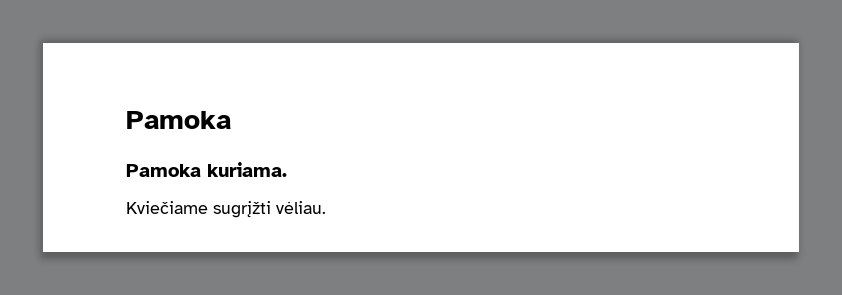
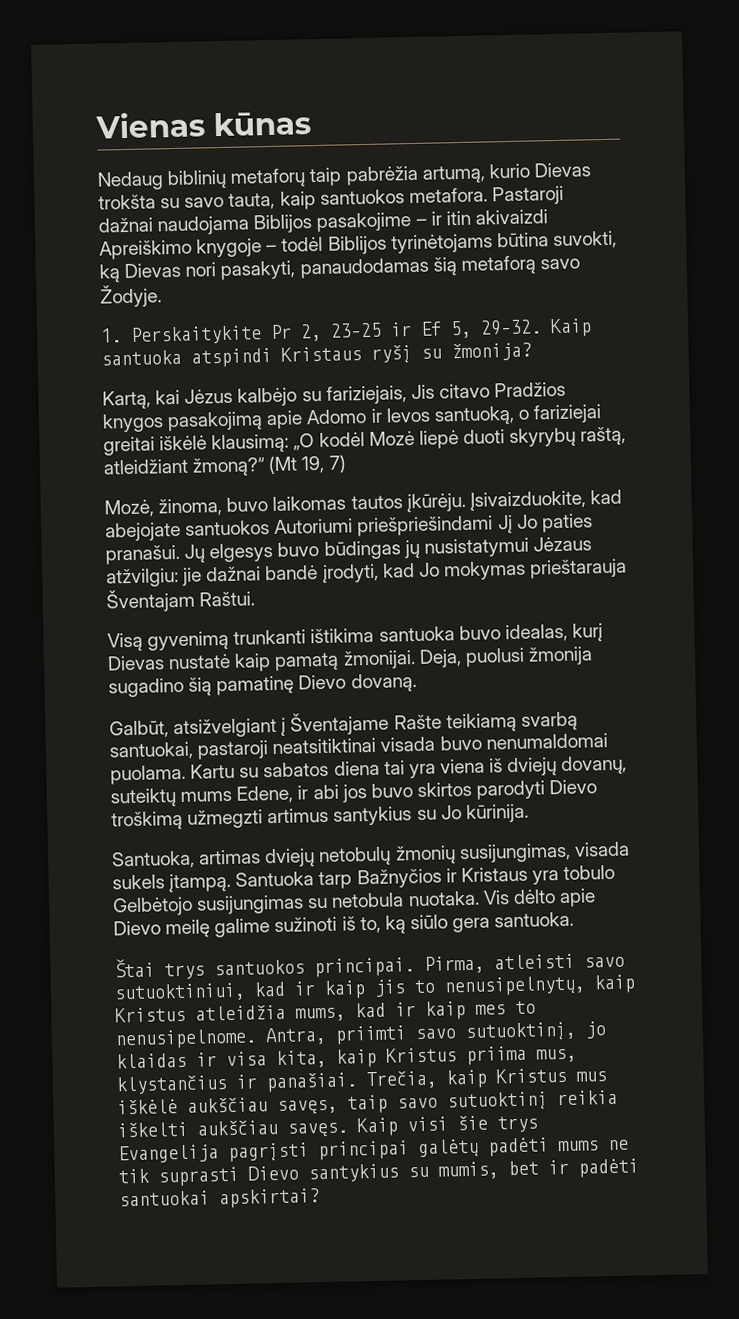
[126,111,231,129] [126,162,287,177] [126,201,326,218] Pamoka // Pamoka kuriama. // Kviečiame sugrįžti vėliau. -> [95,111,311,139] [97,162,591,191] [98,185,564,210] [98,209,548,236] [99,230,617,260] [99,255,580,283] [100,284,162,308] [101,318,592,345] [101,342,532,368] [102,381,567,410] [102,404,603,433] [103,426,627,456] [103,454,347,477] [104,489,622,518] [105,513,593,542] [105,536,592,565] [106,558,628,588] [106,588,256,613] [107,623,603,652] [107,646,593,672] [108,673,417,698] [109,711,578,739] [109,733,608,761] [110,755,628,785] [110,779,598,808] [111,803,529,831] [111,841,630,870] [112,864,616,893] [112,888,596,917] [113,911,575,939] [114,953,625,980] [114,974,636,1003] [115,1000,536,1023] [115,1021,606,1050] [116,1045,577,1069] [116,1067,607,1095] [117,1089,618,1116] [117,1115,538,1138] [118,1137,629,1164] [118,1158,639,1187] [119,1188,320,1209] Vienas kūnas // Nedaug biblinių metaforų taip pabrėžia artumą, kurio Dievas trokšta su savo tauta, kaip santuokos metafora. Pastaroji dažnai naudojama Biblijos pasakojime – ir itin akivaizdi Apreiškimo knygoje – todėl Biblijos tyrinėtojams būtina suvokti, ką Dievas nori pasakyti, panaudodamas šią metaforą savo Žodyje. // 1. Perskaitykite Pr 2, 23–25 ir Ef 5, 29–32. Kaip santuoka atspindi Kristaus ryšį su žmonija? // Kartą, kai Jėzus kalbėjo su fariziejais, Jis citavo Pradžios knygos pasakojimą apie Adomo ir Ievos santuoką, o fariziejai greitai iškėlė klausimą: „O kodėl Mozė liepė duoti skyrybų raštą, atleidžiant žmoną?“ (Mt 19, 7) // Mozė, žinoma, buvo laikomas tautos įkūrėju. Įsivaizduokite, kad abejojate santuokos Autoriumi priešpriešindami Jį Jo paties pranašui. Jų elgesys buvo būdingas jų nusistatymui Jėzaus atžvilgiu: jie dažnai bandė įrodyti, kad Jo mokymas prieštarauja Šventajam Raštui. // Visą gyvenimą trunkanti ištikima santuoka buvo idealas, kurį Dievas nustatė kaip pamatą žmonijai. Deja, puolusi žmonija sugadino šią pamatinę Dievo dovaną. // Galbūt, atsižvelgiant į Šventajame Rašte teikiamą svarbą santuokai, pastaroji neatsitiktinai visada buvo nenumaldomai puolama. Kartu su sabatos diena tai yra viena iš dviejų dovanų, suteiktų mums Edene, ir abi jos buvo skirtos parodyti Dievo troškimą užmegzti artimus santykius su Jo kūrinija. // Santuoka, artimas dviejų netobulų žmonių susijungimas, visada sukels įtampą. Santuoka tarp Bažnyčios ir Kristaus yra tobulo Gelbėtojo susijungimas su netobula nuotaka. Vis dėlto apie Dievo meilę galime sužinoti iš to, ką siūlo gera santuoka. // Štai trys santuokos principai. Pirma, atleisti savo sutuoktiniui, kad ir kaip jis to nenusipelnytų, kaip Kristus atleidžia mums, kad ir kaip mes to nenusipelnome. Antra, priimti savo sutuoktinį, jo klaidas ir visa kita, kaip Kristus priima mus, klystančius ir panašiai. Trečia, kaip Kristus mus iškėlė aukščiau savęs, taip savo sutuoktinį reikia iškelti aukščiau savęs. Kaip visi šie trys Evangelija pagrįsti principai galėtų padėti mums ne tik suprasti Dievo santykius su mumis, bet ir padėti santuokai apskirtai?

